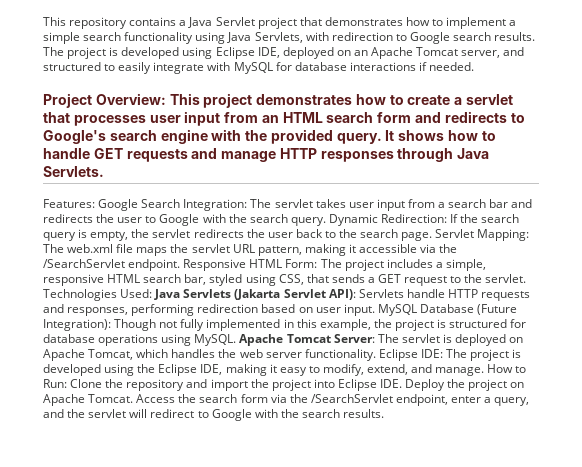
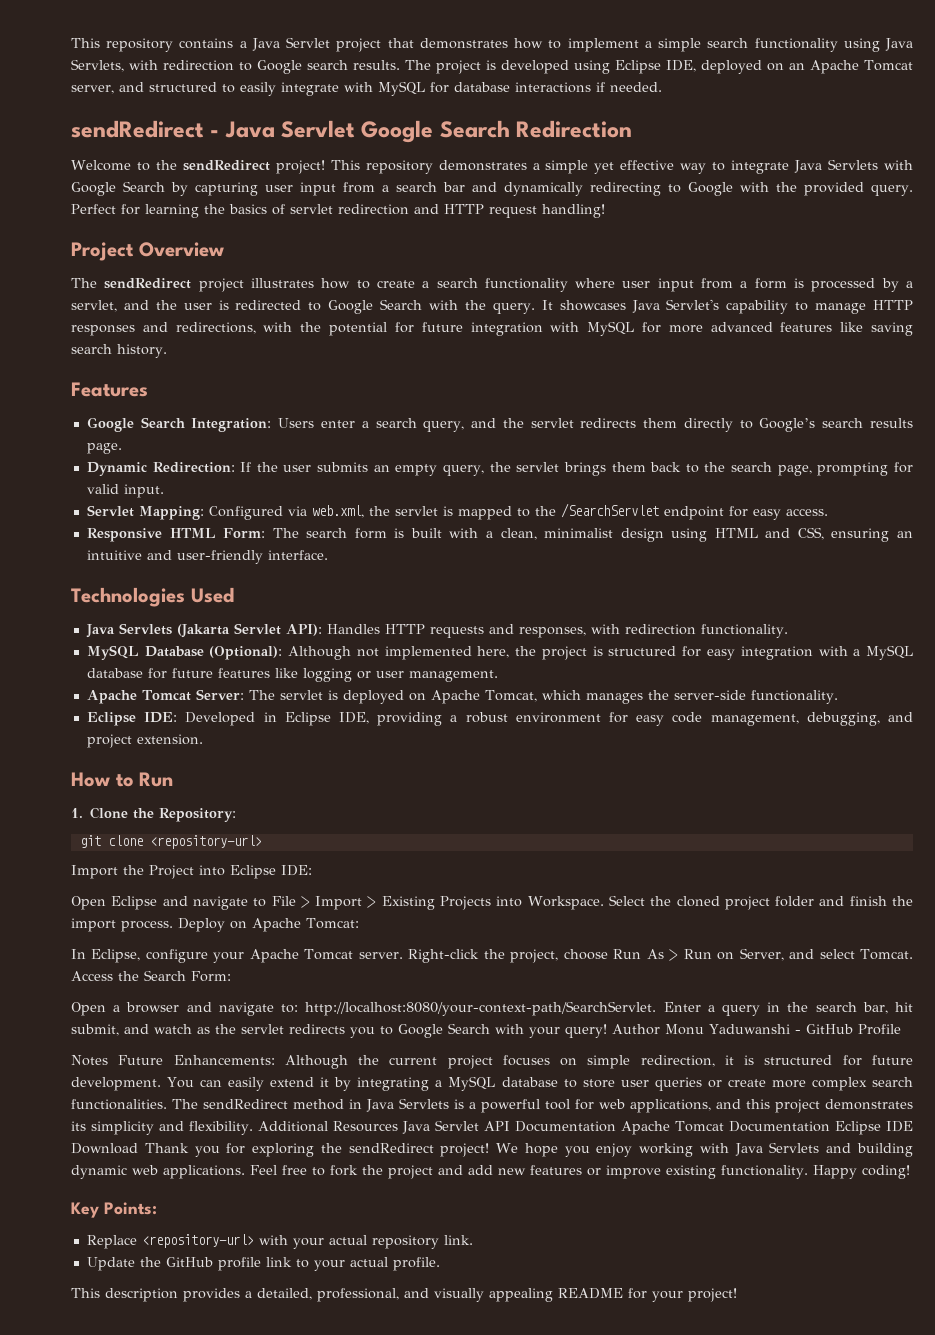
[43,93,514,108] [43,111,525,126] [43,129,496,144] [43,148,490,162] [43,166,104,177] [43,199,346,211] Project Overview: This project demonstrates how to create a servlet that processes user input from an HTML search form and redirects to Google's search engine with the provided query. It shows how to handle GET requests and manage HTTP responses through Java Servlets. // Features: Google Search Integration: The servlet takes -> [71,120,633,143] [71,159,913,174] [71,181,259,196] sendRedirect - Java Servlet Google Search Redirection // Welcome to the sendRedirect project! This repository demonstrates a simple yet effective way to integrate Java Servlets with Google Search by capturing
[43,214,520,226] [43,229,530,241] [43,244,458,256] [43,259,486,271] [43,274,527,286] [43,289,153,301] redirects the user to Google with the search query. Dynamic Redirection: If the search query is empty, the servlet redirects the user back to the search page. Servlet Mapping: The web.xml file maps the servlet URL pattern, making it accessible via the /SearchServlet endpoint. Responsive HTML Form: The project includes a simple, responsive HTML search bar, styled using CSS, that sends a GET request to the servlet. Technologies Used: -> [504,182,914,196] [71,204,605,218] [71,242,224,261] [71,278,913,292] [71,299,914,314] [71,321,913,336] [71,344,167,358] [71,382,148,397] [86,417,913,432] [86,443,122,454] [86,462,913,476] [86,484,164,498] [86,503,828,520] [86,527,913,542] [86,550,328,564] [71,587,234,607] dynamically redirecting to Google with the provided query. Perfect for learning the basics of servlet redirection and HTTP request handling! // Project Overview // The sendRedirect project illustrates how to create a search functionality where user input from a form is processed by a servlet, and the user is redirected to Google Search with the query. It showcases Java Servlet's capability to manage HTTP responses and redirections, with the potential for future integration with MySQL for more advanced features like saving search history. // Features // Google Search Integration: Users enter a search query, and the servlet redirects them directly to Google’s search results page. // Dynamic Redirection: If the user submits an empty query, the servlet brings them back to the search page, prompting for valid input. // Servlet Mapping: Configured via web.xml, the servlet is mapped to the /SearchServlet endpoint for easy access. // Responsive HTML Form: The search form is built with a clean, minimalist design using HTML and CSS, ensuring an intuitive and user-friendly interface. // Technologies Used //
[358,289,445,298] Servlets handle -> [326,624,380,634] Handles
[131,304,518,316] [43,319,371,331] performing redirection based on user input. MySQL Database (Future Integration): Though not fully implemented in this example, -> [590,624,788,638] [86,645,510,660] with redirection functionality. // MySQL Database (Optional): Although not implemented here,
[43,334,237,346] database operations using MySQL. -> [706,645,913,660] [86,668,498,682] easy integration with a MySQL database for future features like logging or user management. //
[171,349,522,361] [43,364,527,376] [43,379,525,391] [43,394,530,406] [43,409,385,421] handles the web server functionality. Eclipse IDE: The project is developed using the Eclipse IDE, making it easy to modify, extend, and manage. How to Run: Clone the repository and import the project into Eclipse IDE. Deploy the project on Apache Tomcat. Access the search form via the /SearchServlet endpoint, enter a query, and the servlet will redirect to Google with the search results. -> [585,690,838,704] [86,712,914,726] [86,734,203,748] [71,772,174,787] [71,807,237,822] [79,835,262,849] [71,865,312,879] [71,895,913,910] [71,918,359,932] [71,948,914,963] [71,970,231,982] [71,1001,913,1016] [71,1023,901,1038] [71,1055,913,1069] [71,1076,914,1091] [71,1098,913,1113] [71,1120,913,1135] [71,1142,913,1157] [71,1165,910,1179] [71,1202,157,1218] [86,1234,473,1249] [86,1257,440,1271] [71,1288,737,1302] manages the server-side functionality. // Eclipse IDE: Developed in Eclipse IDE, providing a robust environment for easy code management, debugging, and project extension. // How to Run // 1. Clone the Repository: // git clone <repository-url> // Import the Project into Eclipse IDE: // Open Eclipse and navigate to File > Import > Existing Projects into Workspace. Select the cloned project folder and finish the import process. Deploy on Apache Tomcat: // In Eclipse, configure your Apache Tomcat server. Right-click the project, choose Run As > Run on Server, and select Tomcat. Access the Search Form: // Open a browser and navigate to: http://localhost:8080/your-context-path/SearchServlet. Enter a query in the search bar, hit submit, and watch as the servlet redirects you to Google Search with your query! Author Monu Yaduwanshi - GitHub Profile // Notes Future Enhancements: Although the current project focuses on simple redirection, it is structured for future development. You can easily extend it by integrating a MySQL database to store user queries or create more complex search functionalities. The sendRedirect method in Java Servlets is a powerful tool for web applications, and this project demonstrates its simplicity and flexibility. Additional Resources Java Servlet API Documentation Apache Tomcat Documentation Eclipse IDE Download Thank you for exploring the sendRedirect project! We hope you enjoy working with Java Servlets and building dynamic web applications. Feel free to fork the project and add new features or improve existing functionality. Happy coding! // Key Points: // Replace <repository-url> with your actual repository link. // Update the GitHub profile link to your actual profile. // This description provides a detailed, professional, and visually appealing README for your project!

